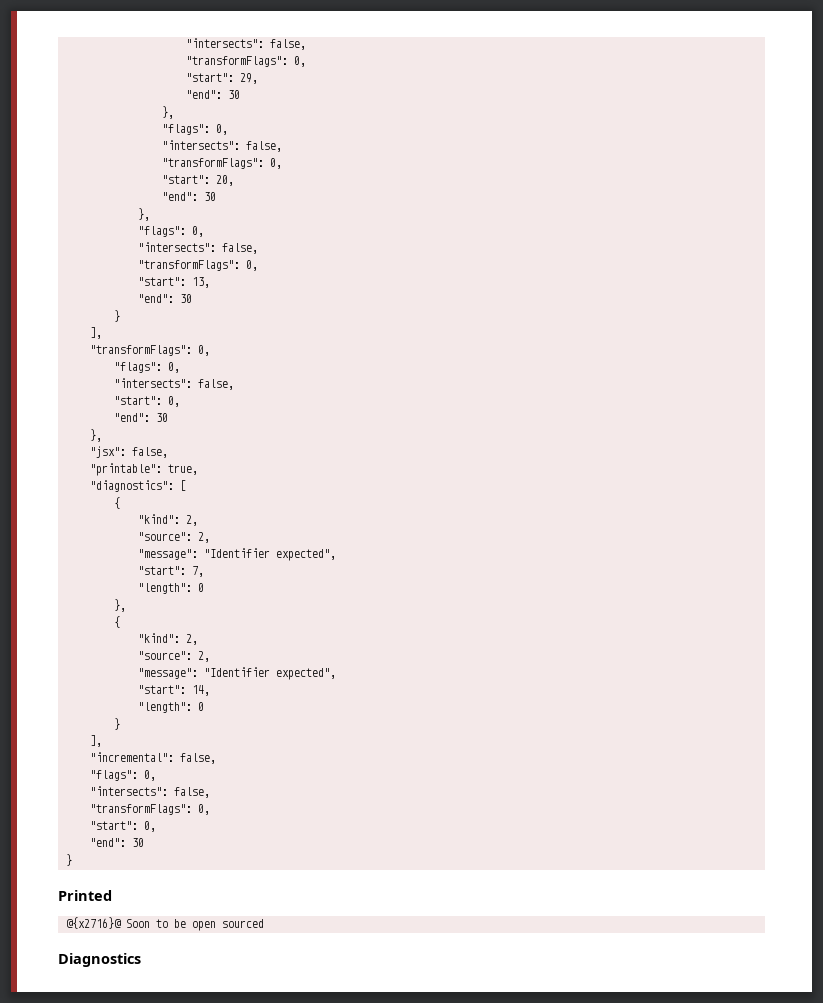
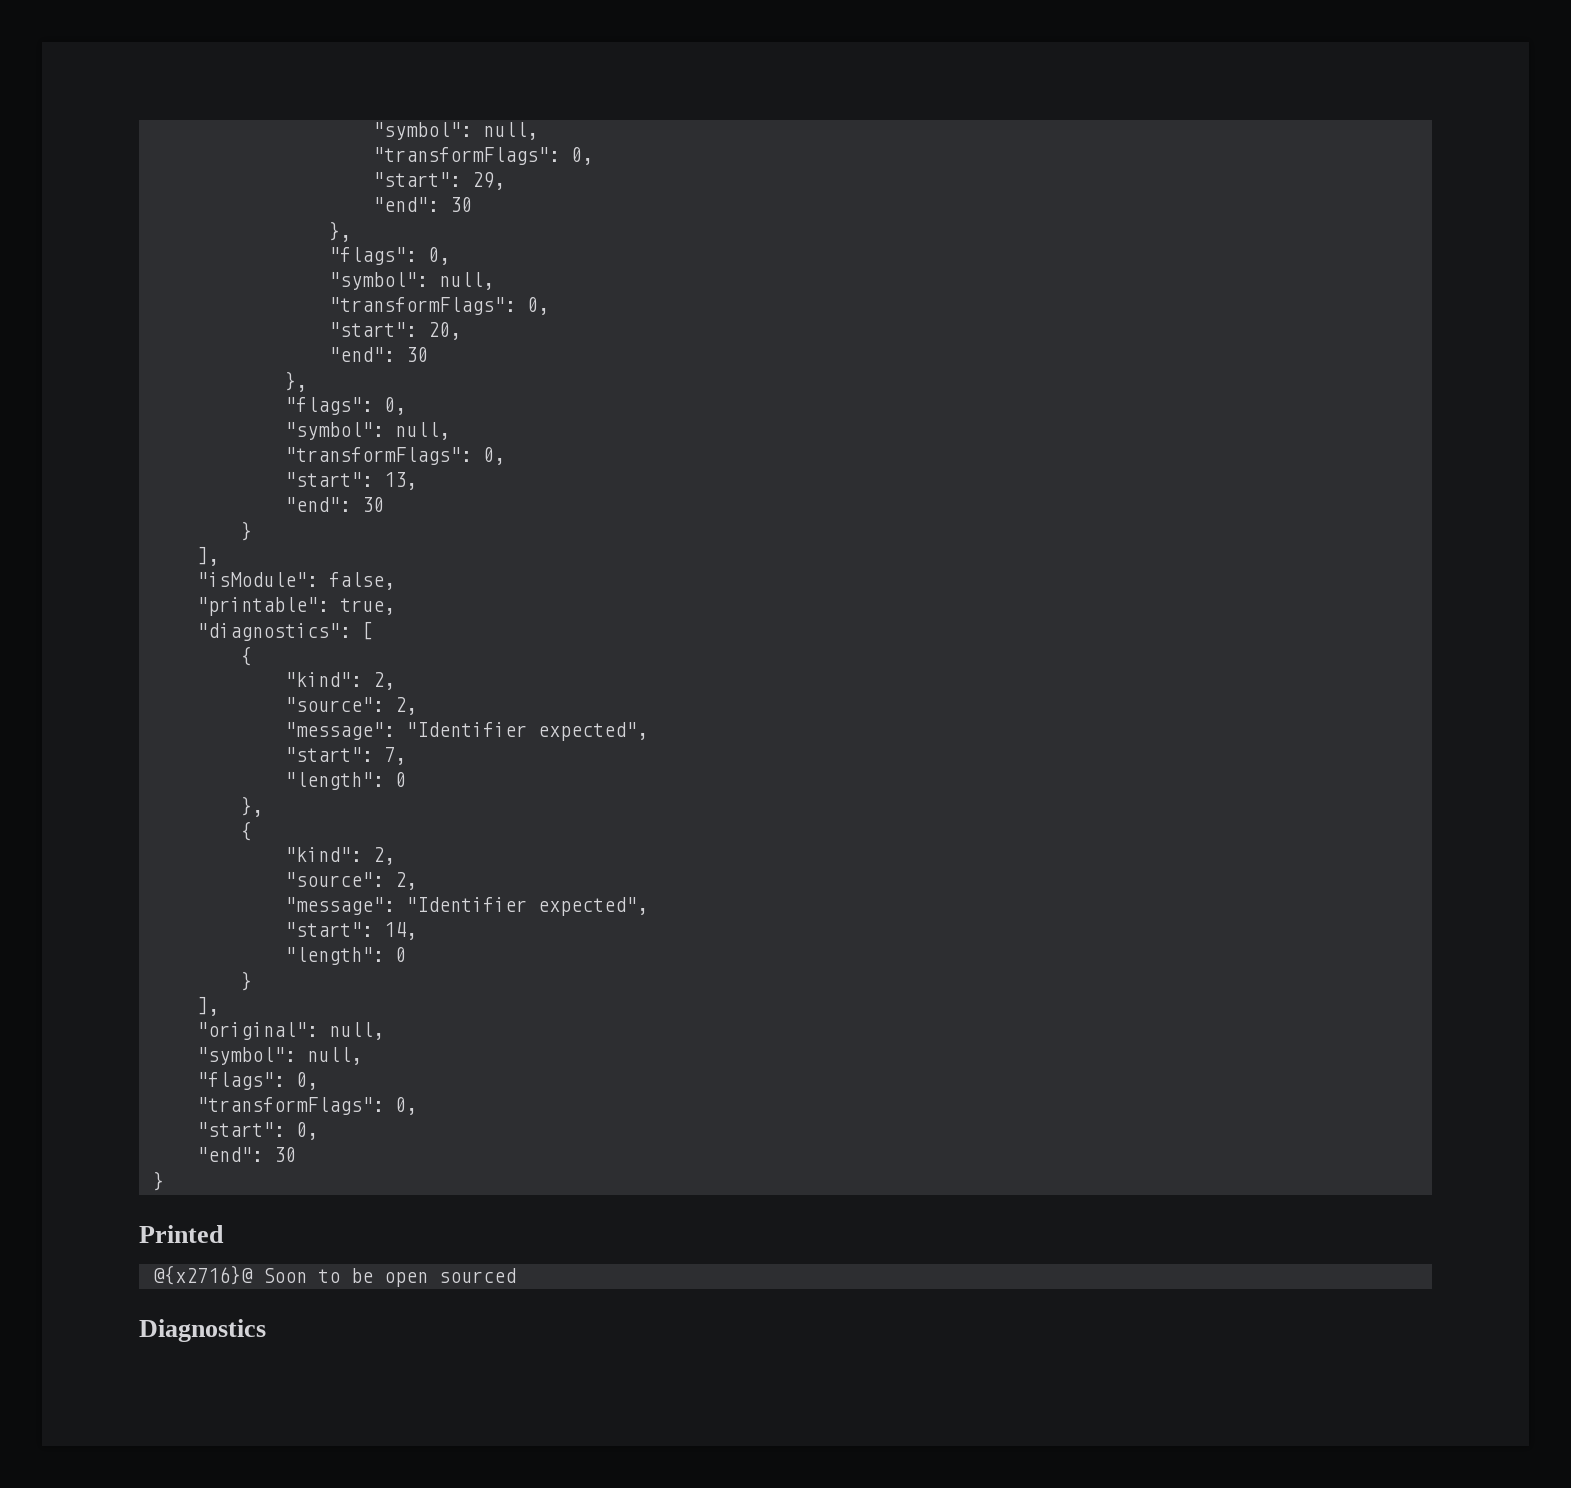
[185,38,306,50] "intersects": false, -> [372,122,538,140] "symbol": null,
[161,140,282,152] "intersects": false, -> [328,272,494,290] "symbol": null,
[137,242,258,254] "intersects": false, -> [284,422,450,440] "symbol": null,
[89,345,210,356] [113,362,180,373] [113,378,234,390] [113,396,180,407] [113,413,168,422] [89,429,102,442] [89,446,126,458] "transformFlags": 0, // "flags": 0, // "intersects": false, // "start": 0, // "end": 30 // }, // "jsx": -> [196,572,318,587] "isModule":
[89,752,216,764] [89,770,156,781] [89,786,210,798] "incremental": false, // "flags": 0, // "intersects": false, -> [196,1022,384,1040] [196,1047,362,1065] [196,1072,318,1090] "original": null, // "symbol": null, // "flags": 0,

